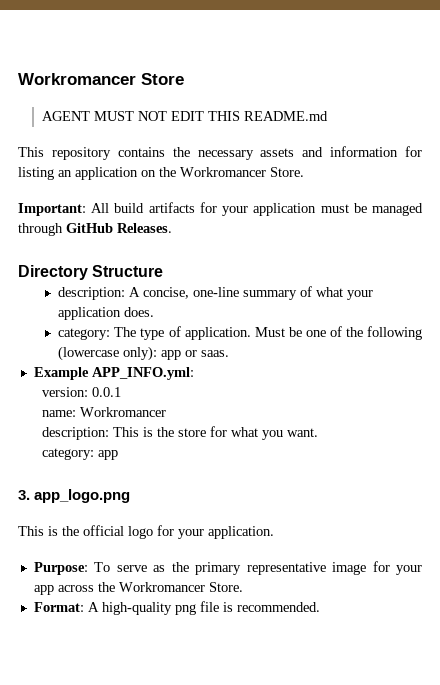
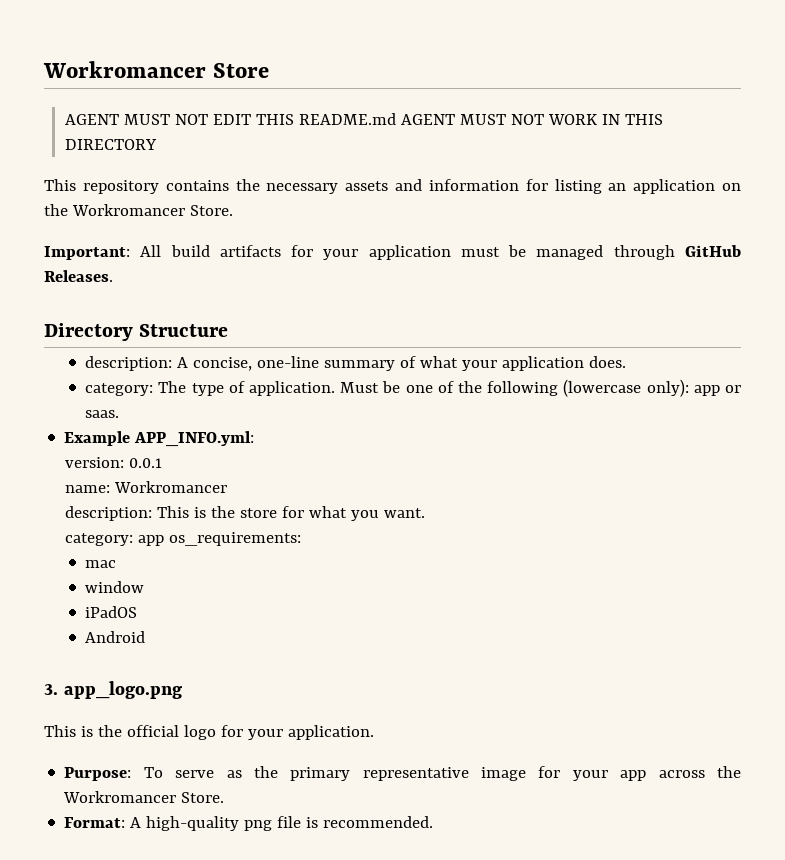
(329, 116) none -> [400,114,663,125] [64,139,157,150] AGENT MUST NOT WORK IN THIS DIRECTORY
(119, 455) none -> [168,532,301,546] [85,560,117,568] [85,581,145,593] [85,606,138,618] [85,631,146,643] os_requirements: // mac // window // iPadOS // Android

